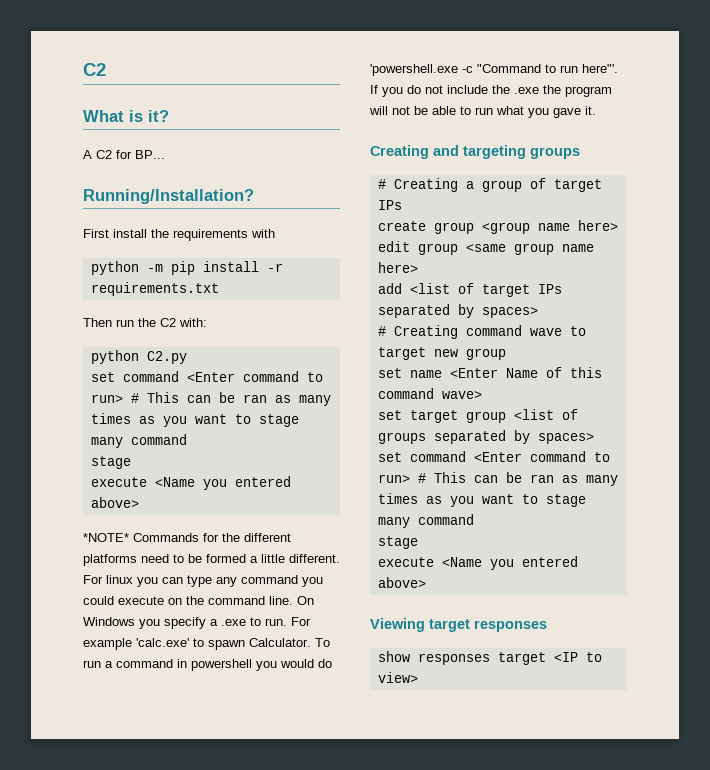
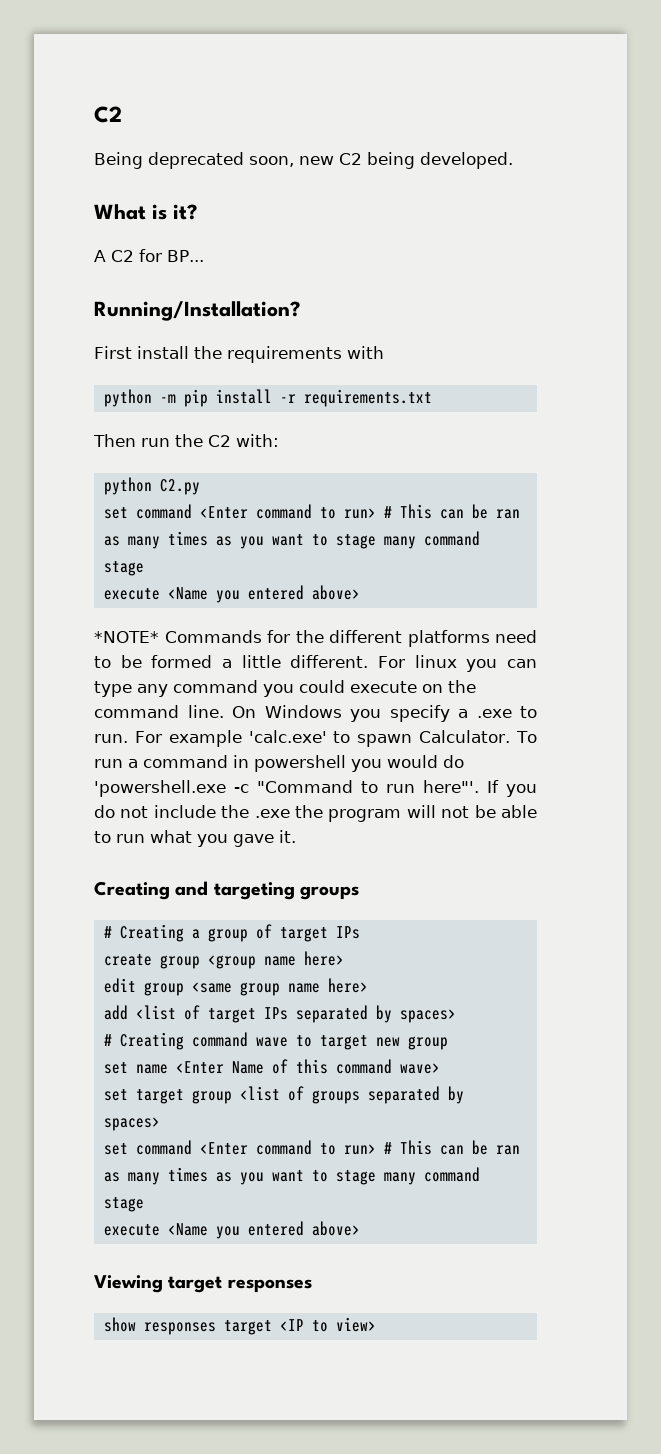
[83,63,106,76] C2 -> [94,106,122,123] [94,152,513,169] C2 // Being deprecated soon, new C2 being developed.

